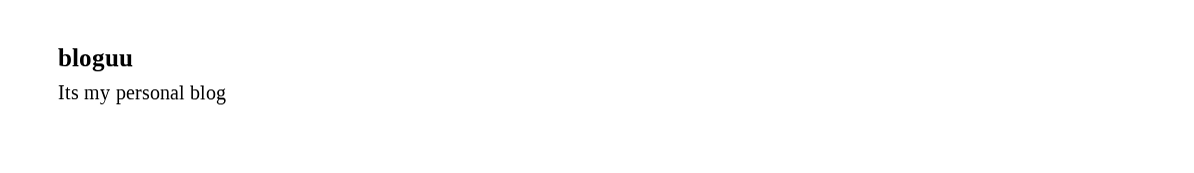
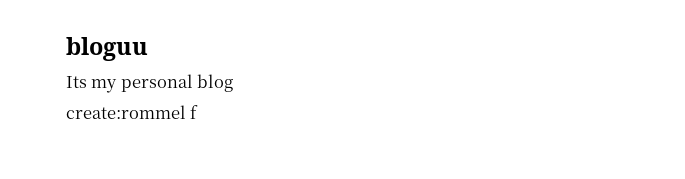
(228, 95) none -> [66,105,199,119] // create:rommel f

